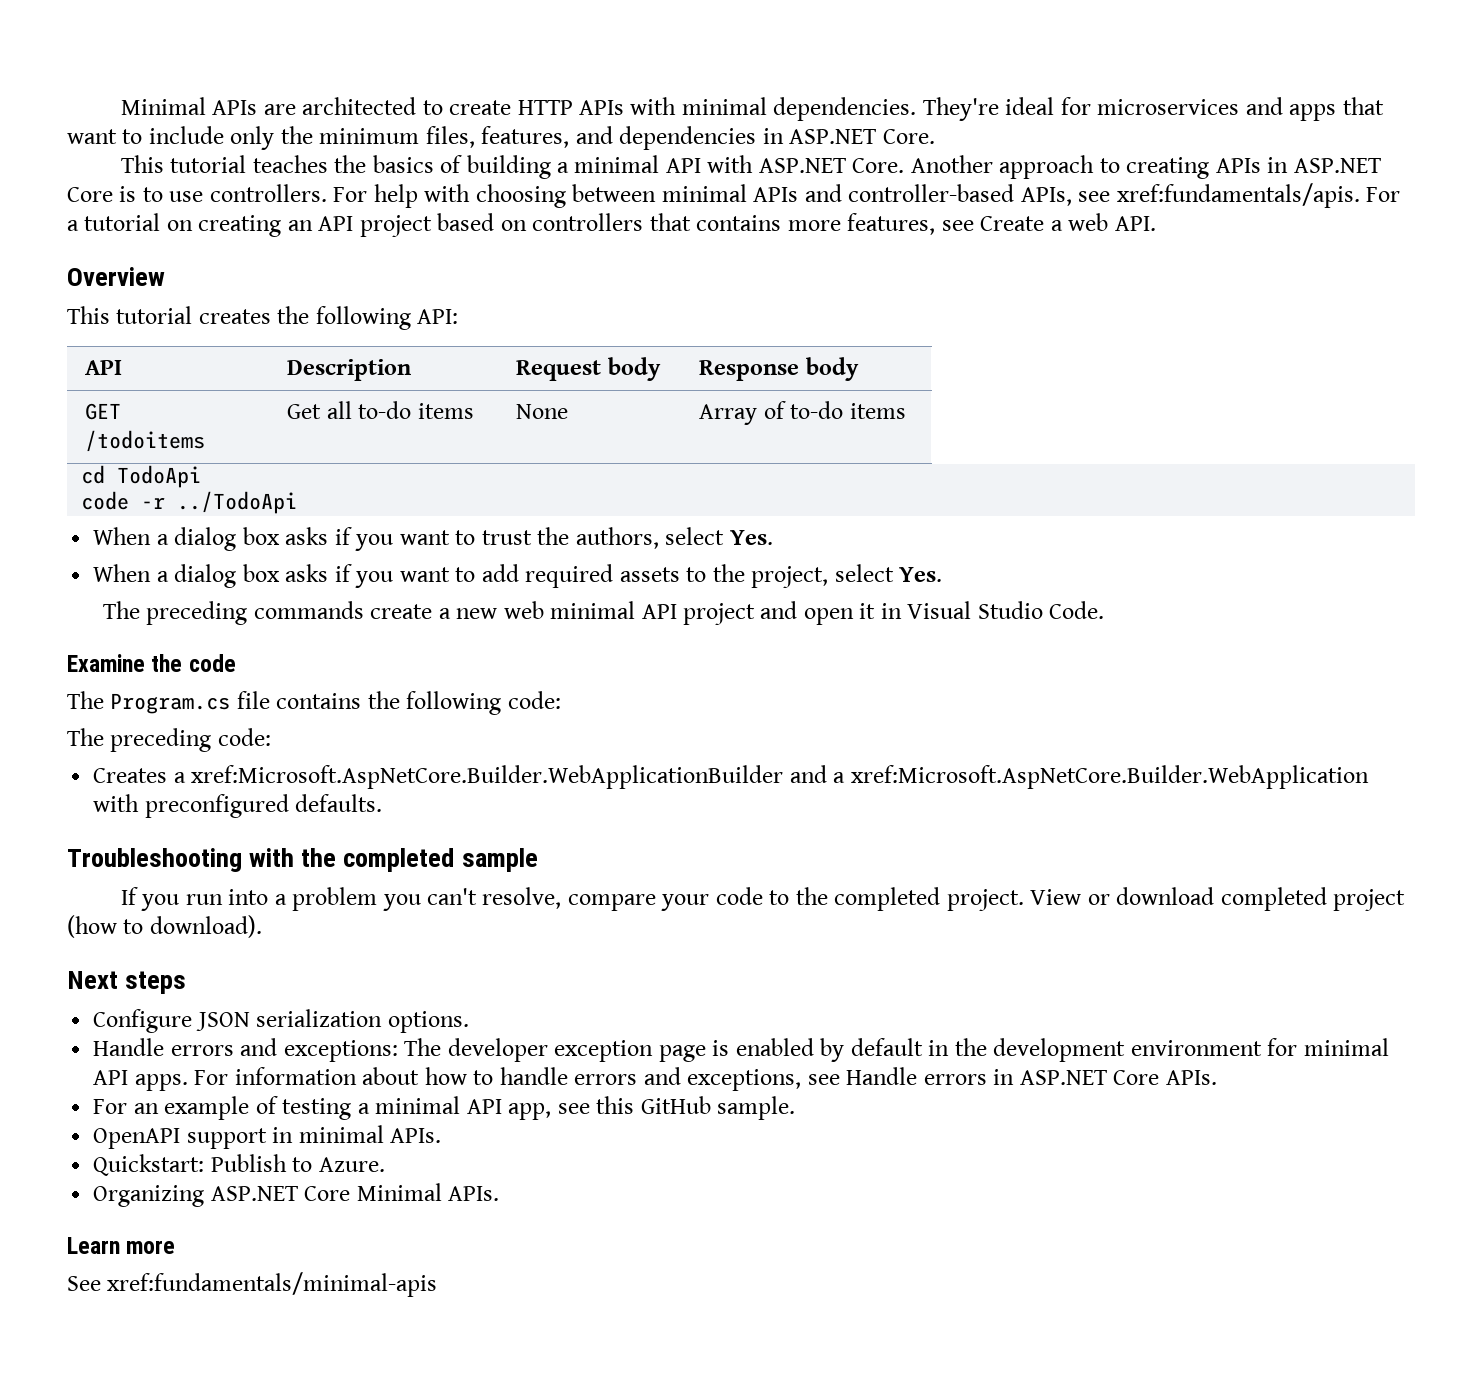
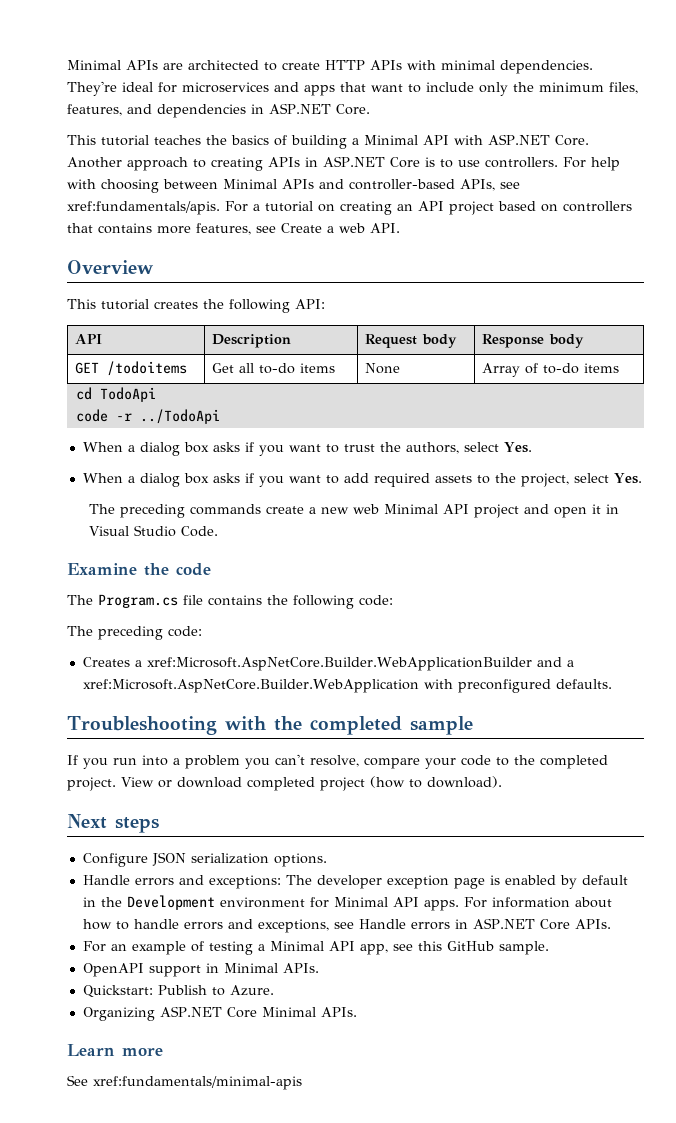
[574,155,660,173] minimal -> [364,135,418,145] Minimal
[661,184,747,202] minimal -> [223,179,277,189] Minimal
[550,601,636,619] minimal -> [383,504,438,514] Minimal
[993,1038,1126,1062] development -> [126,895,215,910] Development
[1303,1038,1389,1056] minimal -> [333,897,388,907] Minimal
[375,1096,461,1114] minimal -> [269,941,324,951] Minimal
[298,1125,384,1143] minimal -> [223,963,278,973] Minimal

